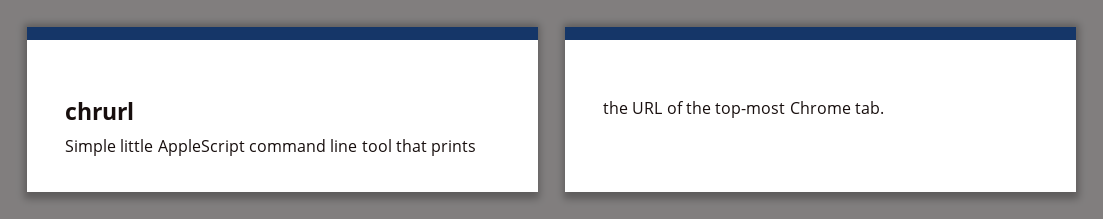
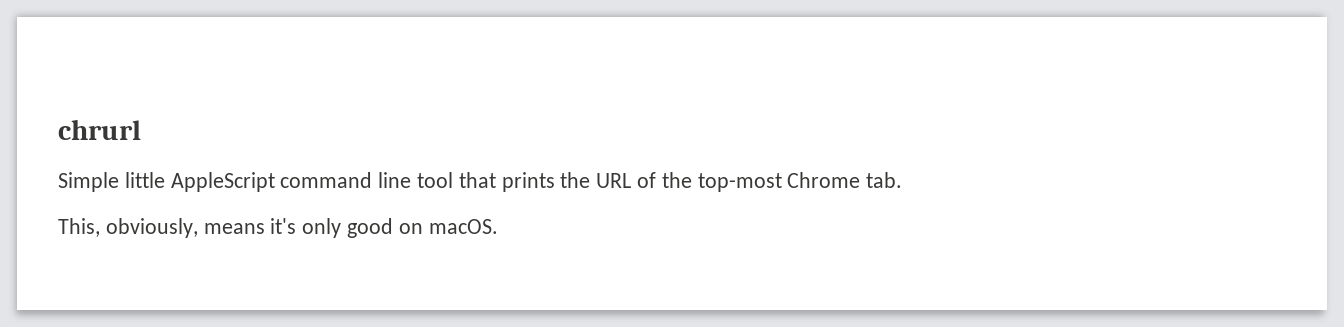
(884, 107) none -> [58,218,498,238] // This, obviously, means it's only good on macOS.

